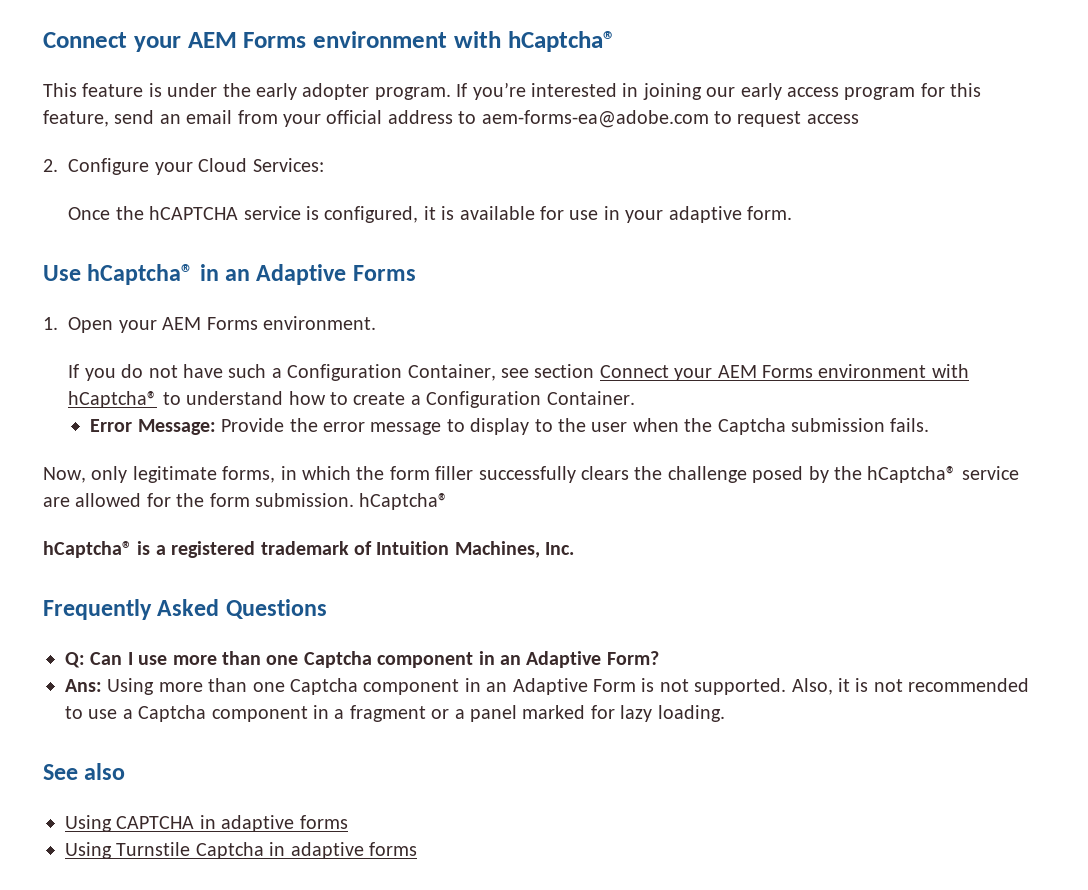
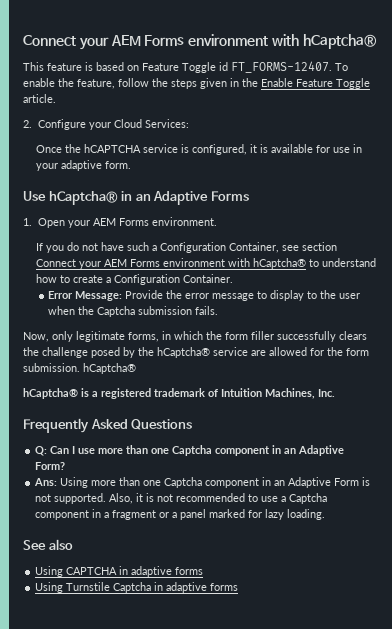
[167,82,982,100] [43,110,859,128] under the early adopter program. If you’re interested in joining our early access program for this feature, send an email from your official address to aem-forms-ea@adobe.com to request access -> [96,61,348,73] [23,78,370,89] [23,94,56,103] based on Feature Toggle id FT_FORMS-12407. To enable the feature, follow the steps given in the Enable Feature Toggle article.

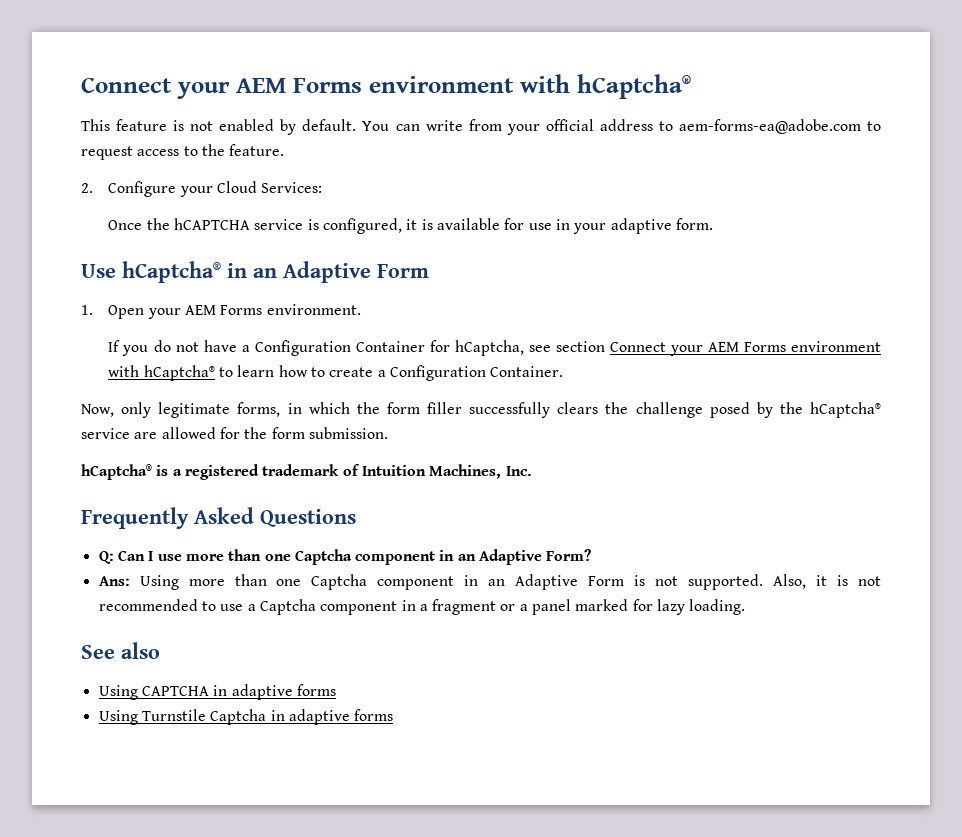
[96,61,348,73] [23,78,370,89] [23,94,56,103] based on Feature Toggle id FT_FORMS-12407. To enable the feature, follow the steps given in the Enable Feature Toggle article. -> [190,119,881,135] [81,144,285,160] not enabled by default. You can write from your official address to aem-forms-ea@adobe.com to request access to the feature.
[210,191,249,201] Forms -> [377,264,429,278] Form
[127,242,280,253] such a Configuration Container, -> [241,340,524,356] a Configuration Container for hCaptcha,
[322,258,377,267] understand -> [237,365,275,377] learn
[48,290,361,301] [48,306,219,317] // Error Message: Provide the error message to display to the user when the Captcha submission fails. -> (564, 371) none
[83,363,136,374] hCaptcha® -> (388, 433) none

